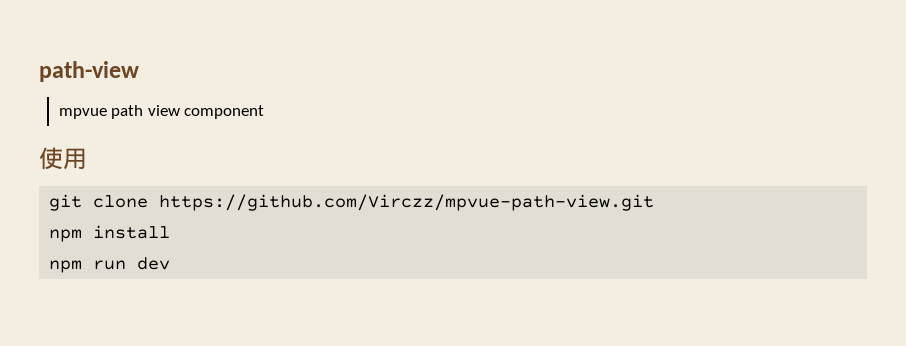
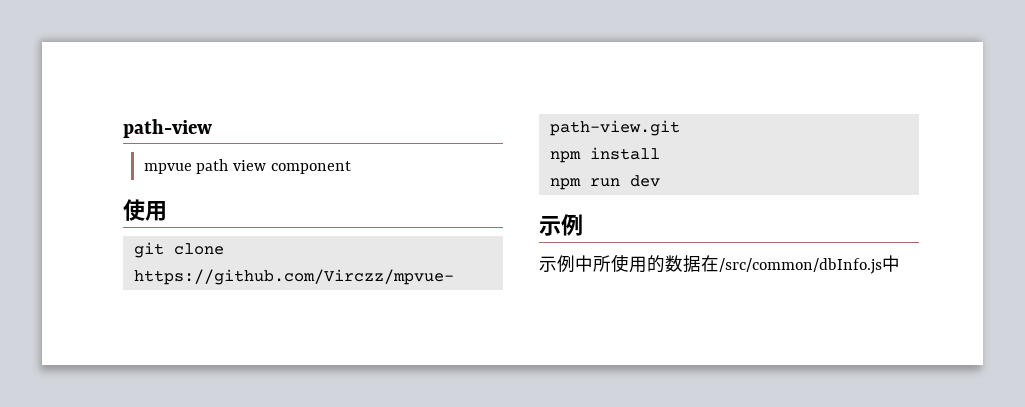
(171, 263) none -> [539,214,583,236] [539,254,900,274] // 示例 // 示例中所使用的数据在/src/common/dbInfo.js中

